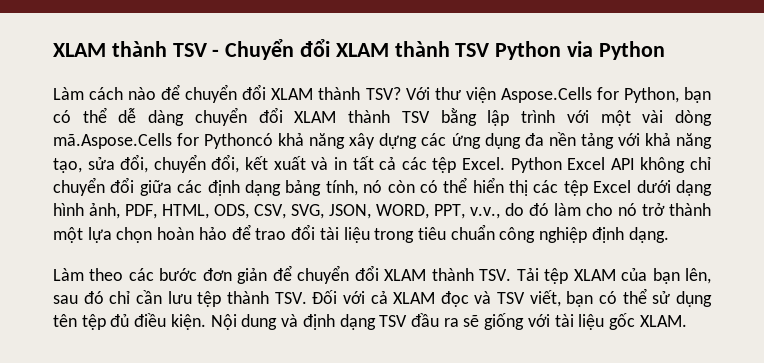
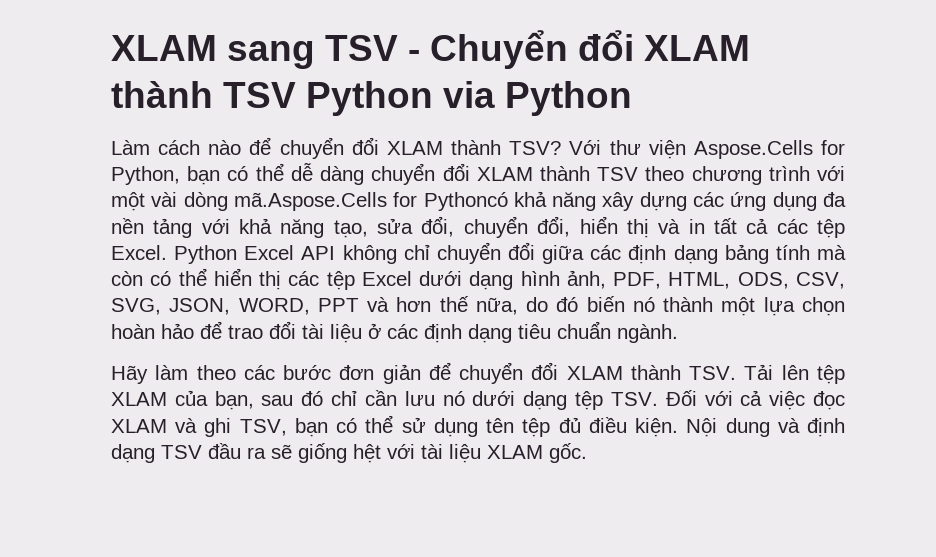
[53,41,167,57] XLAM thành -> [111,35,315,69] XLAM sang
[440,108,510,126] bằng lập -> [645,166,762,185] theo chương
[245,156,306,170] kết xuất -> [579,216,649,238] hiển thị
[325,180,383,196] tính, nó -> [775,245,846,260] tính mà
[434,203,665,219] PPT, v.v., do đó làm cho nó trở -> [317,296,655,315] PPT và hơn thế nữa, do đó biến nó
[374,224,669,243] [53,268,84,281] trong tiêu chuẩn công nghiệp định dạng. // Làm -> [368,321,678,343] [111,365,189,384] ở các định dạng tiêu chuẩn ngành. // Hãy làm
(539, 274) none -> [781,365,809,380] lên
[652,268,712,284] bạn lên, -> [214,391,254,410] bạn,
[197,290,561,307] tệp thành TSV. Đối với cả XLAM đọc và TSV viết, -> [442,390,846,410] [111,418,287,437] nó dưới dạng tệp TSV. Đối với cả việc đọc XLAM và ghi TSV,
(525, 321) none -> [353,444,381,463] hệt
[609,313,687,330] gốc XLAM. -> [487,443,587,463] XLAM gốc.

